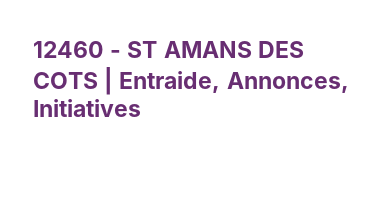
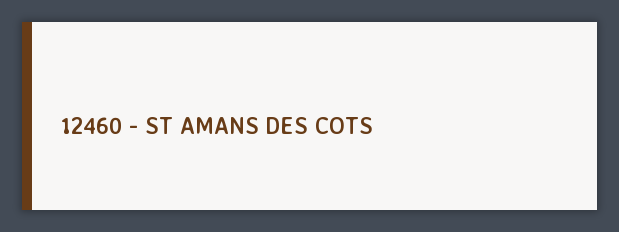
[104,67,349,95] [33,99,141,117] | Entraide, Annonces, Initiatives -> (373, 125) none

